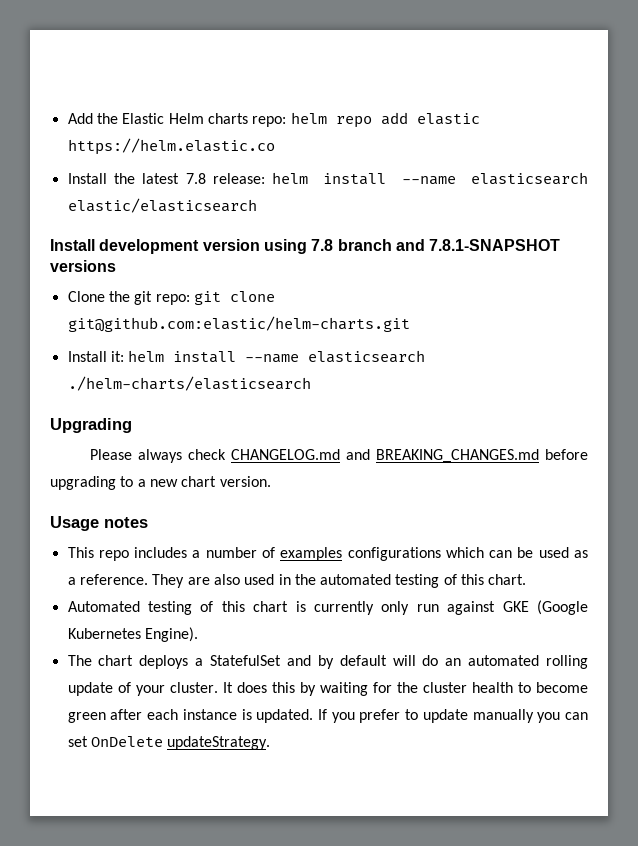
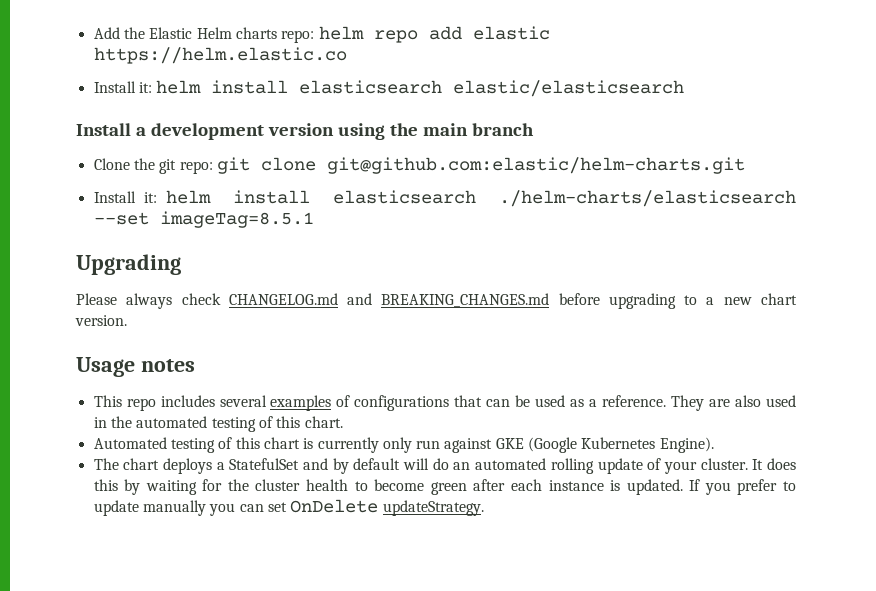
[113,172,456,185] the latest 7.8 release: helm install --name -> [138,80,289,94] it: helm install
(95, 245) none -> [135,127,146,136] a
[311,239,334,251] 7.8 -> [389,123,468,136] the main
[395,239,561,251] [50,260,116,272] and 7.8.1-SNAPSHOT versions -> (534, 129) none
[245,354,300,363] --name -> (310, 197) none
(311, 383) none -> [93,211,314,228] --set imageTag=8.5.1
[192,547,484,561] a number of examples configurations which -> [219,395,483,411] several examples of configurations that

